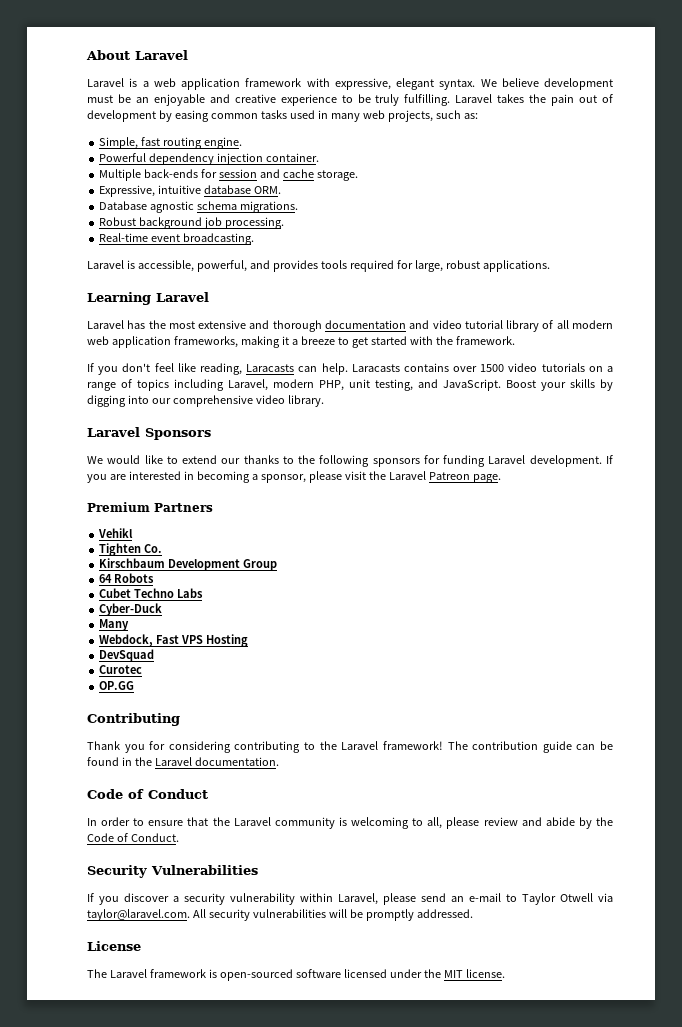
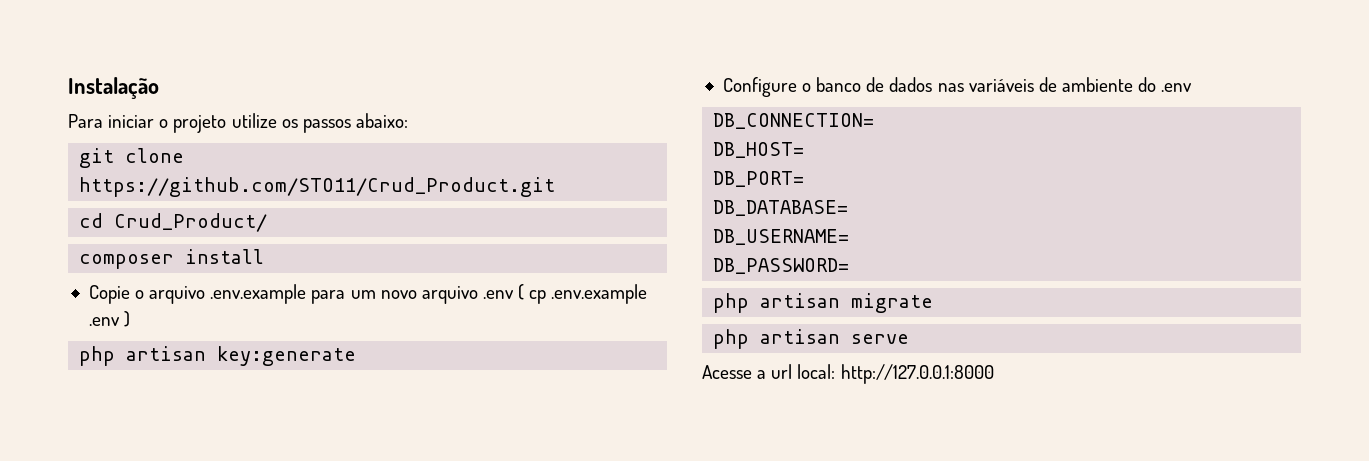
[86,50,188,60] [87,78,613,90] [87,94,613,106] [87,110,478,122] [99,137,243,149] [99,153,320,165] [99,169,358,181] [99,185,282,197] [99,201,299,213] [99,217,285,229] [99,233,255,245] [87,260,550,272] [87,292,209,305] [87,320,613,332] [87,336,515,348] [87,363,613,375] [87,379,613,391] [87,395,324,407] [87,427,211,440] [87,455,613,467] [87,471,501,483] [87,502,213,512] [98,528,134,538] [99,543,163,556] [99,558,278,571] [99,573,155,583] [99,588,204,598] [99,603,163,616] [99,619,130,631] [99,634,249,647] [99,649,155,662] [99,665,143,674] [99,681,135,690] [87,713,180,726] [87,741,614,753] [87,757,279,766] [87,789,208,799] [87,817,614,829] [87,833,179,842] [87,865,258,878] [87,893,613,905] [87,909,473,921] [87,941,141,951] [87,969,505,981] About Laravel // Laravel is a web application framework with expressive, elegant syntax. We believe development must be an enjoyable and creative experience to be truly fulfilling. Laravel takes the pain out of development by easing common tasks used in many web projects, such as: // Simple, fast routing engine. // Powerful dependency injection container. // Multiple back-ends for session and cache storage. // Expressive, intuitive database ORM. // Database agnostic schema migrations. // Robust background job processing. // Real-time event broadcasting. // Laravel is accessible, powerful, and provides tools required for large, robust applications. // Learning Laravel // Laravel has the most extensive and thorough documentation and video tutorial library of all modern web application frameworks, making it a breeze to get started with the framework. // If you don't feel like reading, Laracasts can help. Laracasts contains over 1500 video tutorials on a range of topics including Laravel, modern PHP, unit testing, and JavaScript. Boost your skills by digging into our comprehensive video library. // Laravel Sponsors // We would like to extend our thanks to the following sponsors for funding Laravel development. If you are interested in becoming a sponsor, please visit the Laravel Patreon page. // Premium Partners // Vehikl // Tighten Co. // Kirschbaum Development Group // 64 Robots // Cubet Techno Labs // Cyber-Duck // Many // Webdock, Fast VPS Hosting // DevSquad // Curotec // OP.GG // Contributing // Thank you for considering contributing to the Laravel framework! The contribution guide can be found in the Laravel documentation. // Code of Conduct // In order to ensure that the Laravel community is welcoming to all, please review and abide by the Code of Conduct. // Security Vulnerabilities // If you discover a security vulnerability within Laravel, please send an e-mail to Taylor Otwell via taylor@laravel.com. All security vulnerabilities will be promptly addressed. // License // The Laravel framework is open-sourced software licensed under the MIT license. -> [68,77,159,99] [68,113,408,133] [79,148,185,168] [79,177,556,197] [79,213,268,232] [79,249,265,269] [88,284,648,304] [88,311,131,327] [79,346,357,366] [722,77,1193,97] [713,113,875,129] [713,142,805,158] [713,171,805,187] [713,200,849,216] [713,229,850,245] [713,258,850,274] [713,293,934,313] [713,329,910,349] [702,364,995,384] Instalação // Para iniciar o projeto utilize os passos abaixo: // git clone https://github.com/STO11/Crud_Product.git // cd Crud_Product/ // composer install // Copie o arquivo .env.example para um novo arquivo .env ( cp .env.example .env ) // php artisan key:generate // Configure o banco de dados nas variáveis de ambiente do .env // DB_CONNECTION= // DB_HOST= // DB_PORT= // DB_DATABASE= // DB_USERNAME= // DB_PASSWORD= // php artisan migrate // php artisan serve // Acesse a url local: http://127.0.0.1:8000

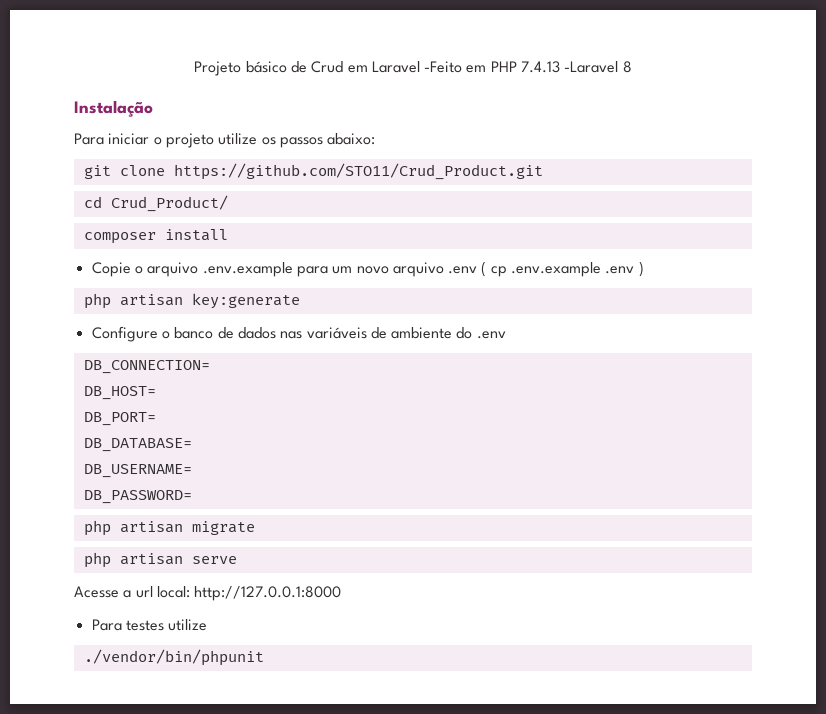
(68, 88) none -> [194,61,632,76] Projeto básico de Crud em Laravel -Feito em PHP 7.4.13 -Laravel 8 //
(995, 374) none -> [91,619,208,631] [83,649,264,666] // Para testes utilize // ./vendor/bin/phpunit

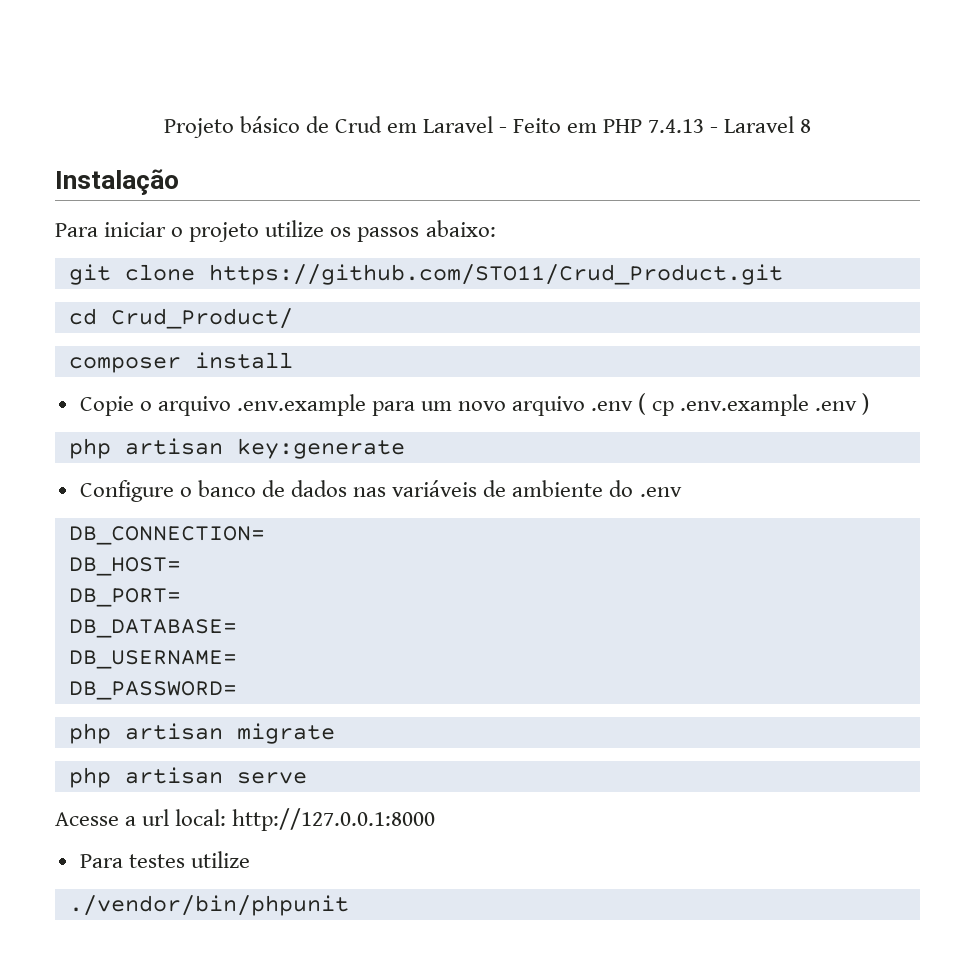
[424,61,463,73] -Feito -> [498,118,562,133] - Feito
[564,61,619,73] -Laravel -> [710,116,795,133] - Laravel

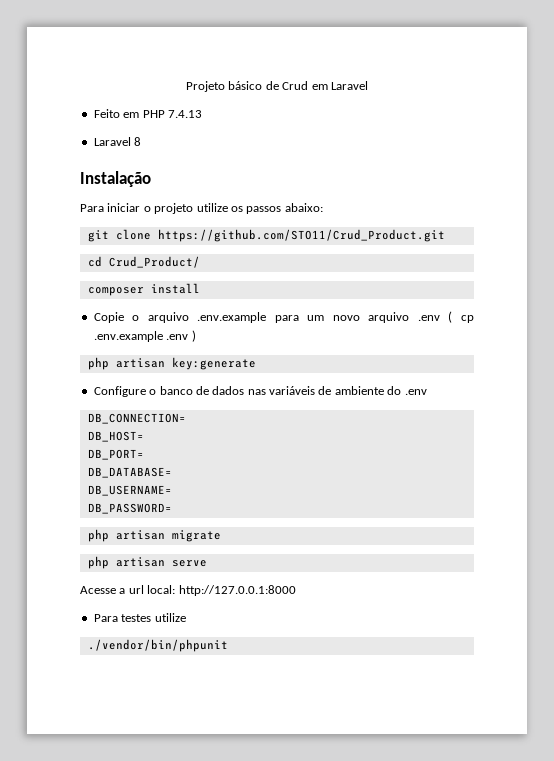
[498,127,507,133] - -> (368, 85) //
[710,127,719,133] - -> (202, 114) //

